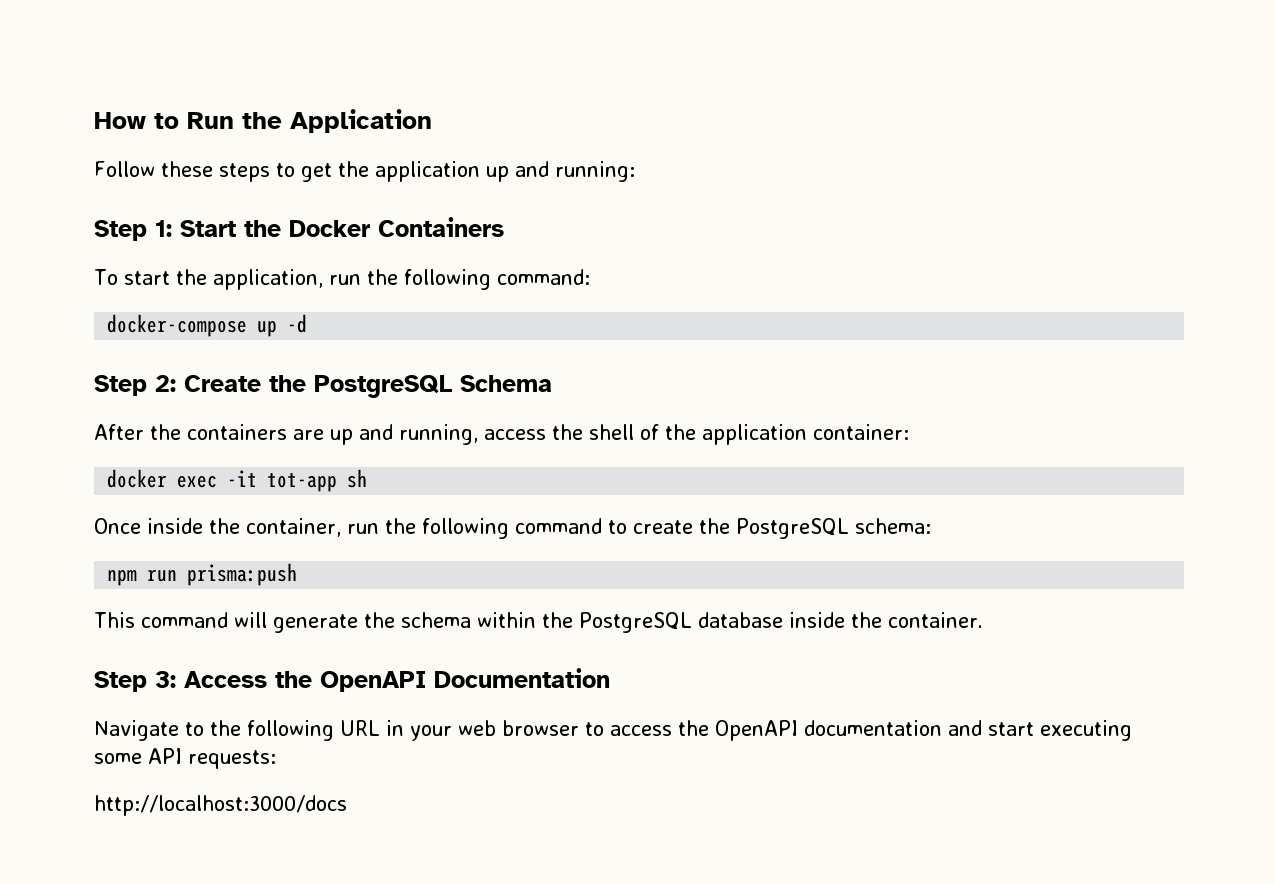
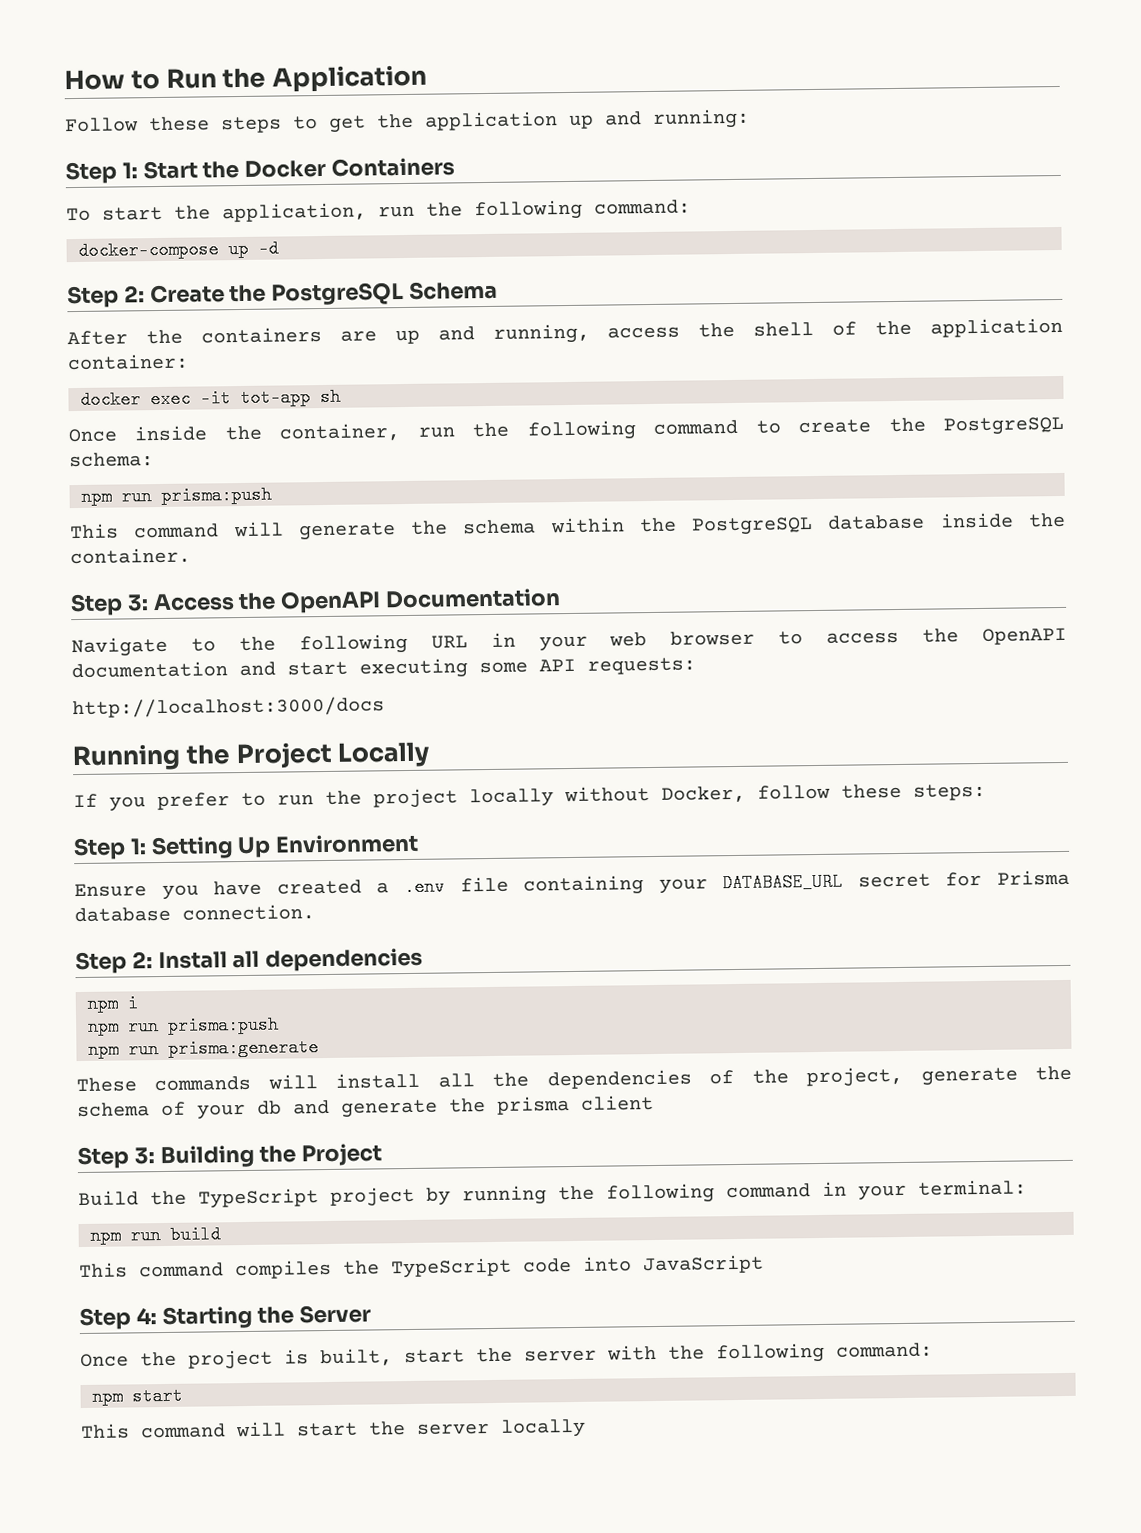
(347, 805) none -> [72,741,430,772] [73,783,986,812] [73,833,420,861] [74,869,1070,901] [74,904,315,923] [75,947,424,975] [87,994,138,1013] [88,1015,279,1036] [88,1038,319,1059] [76,1065,1072,1093] [77,1095,654,1120] [77,1143,383,1170] [78,1179,1027,1209] [90,1225,221,1245] [79,1254,764,1280] [79,1304,372,1331] [80,1342,933,1370] [92,1386,183,1406] [80,1418,586,1440] // Running the Project Locally // If you prefer to run the project locally without Docker, follow these steps: // Step 1: Setting Up Environment // Ensure you have created a .env file containing your DATABASE_URL secret for Prisma database connection. // Step 2: Install all dependencies // npm i // npm run prisma:push // npm run prisma:generate // These commands will install all the dependencies of the project, generate the schema of your db and generate the prisma client // Step 3: Building the Project // Build the TypeScript project by running the following command in your terminal: // npm run build // This command compiles the TypeScript code into JavaScript // Step 4: Starting the Server // Once the project is built, start the server with the following command: // npm start // This command will start the server locally

